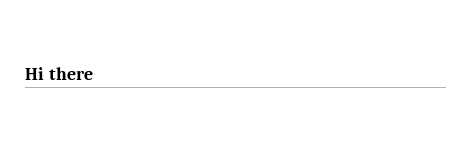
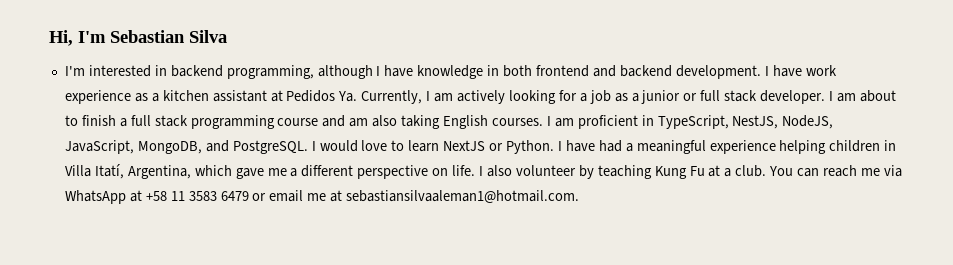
[25,67,93,80] Hi there -> [49,30,227,46] [64,65,837,79] [64,90,896,104] [64,115,834,129] [64,140,897,154] [64,164,902,179] [64,190,580,204] Hi, I'm Sebastian Silva // I'm interested in backend programming, although I have knowledge in both frontend and backend development. I have work experience as a kitchen assistant at Pedidos Ya. Currently, I am actively looking for a job as a junior or full stack developer. I am about to finish a full stack programming course and am also taking English courses. I am proficient in TypeScript, NestJS, NodeJS, JavaScript, MongoDB, and PostgreSQL. I would love to learn NextJS or Python. I have had a meaningful experience helping children in Villa Itatí, Argentina, which gave me a different perspective on life. I also volunteer by teaching Kung Fu at a club. You can reach me via WhatsApp at +58 11 3583 6479 or email me at sebastiansilvaaleman1@hotmail.com.

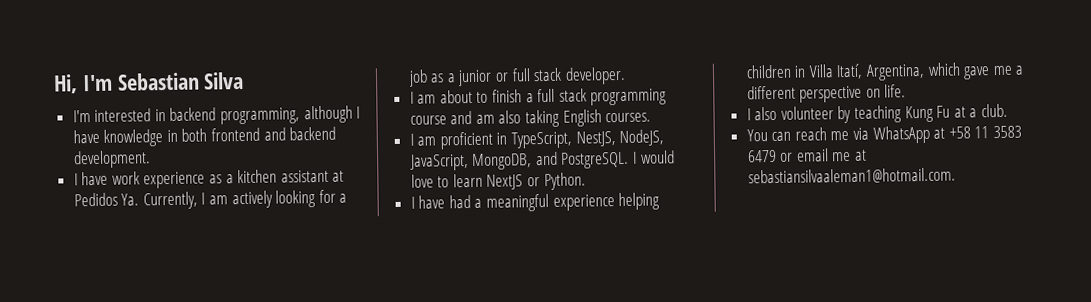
(761, 72) none -> (151, 159) //
(826, 97) none -> (626, 75) //
(543, 122) none -> (652, 117) //
(555, 147) none -> (586, 181) //
(476, 170) none -> (907, 91) //
(767, 171) none -> (1009, 110) //

